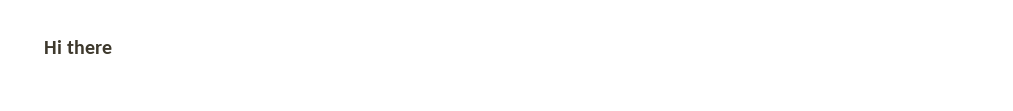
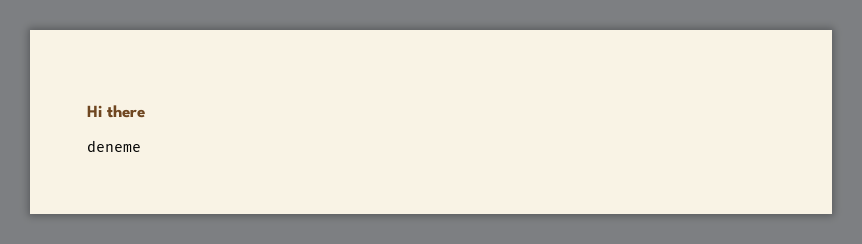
(113, 47) none -> [87,140,141,152] // deneme

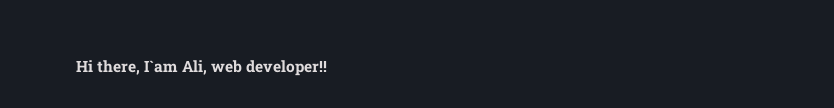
[107,105,145,118] [87,140,141,152] there // deneme -> [97,60,327,76] there, I`am Ali, web developer!!

